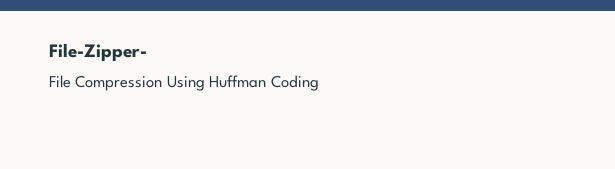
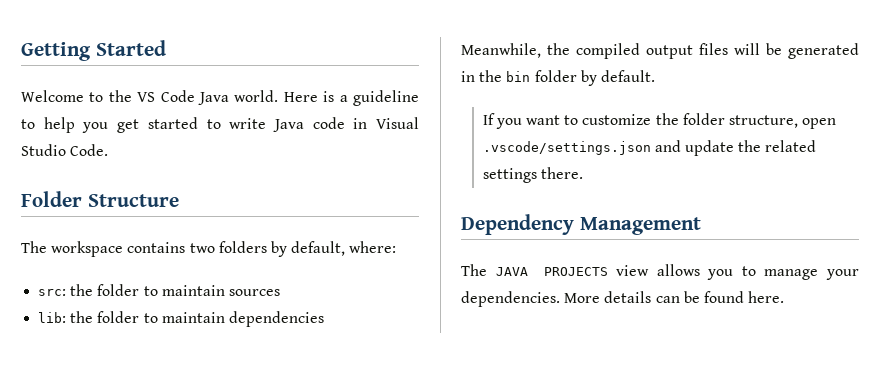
[49,43,147,61] [49,75,319,91] File-Zipper- // File Compression Using Huffman Coding -> [21,40,166,61] [21,90,419,106] [21,117,419,133] [21,144,109,156] [21,191,179,207] [21,241,397,257] [38,284,280,296] [38,311,324,327] [461,43,859,59] [461,70,655,86] [482,113,837,129] [482,140,817,156] [482,167,583,183] [461,214,701,235] [461,264,859,280] [461,291,785,307] Getting Started // Welcome to the VS Code Java world. Here is a guideline to help you get started to write Java code in Visual Studio Code. // Folder Structure // The workspace contains two folders by default, where: // src: the folder to maintain sources // lib: the folder to maintain dependencies // Meanwhile, the compiled output files will be generated in the bin folder by default. // If you want to customize the folder structure, open .vscode/settings.json and update the related settings there. // Dependency Management // The JAVA PROJECTS view allows you to manage your dependencies. More details can be found here.

